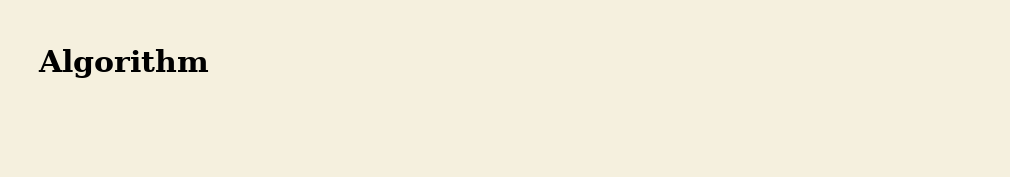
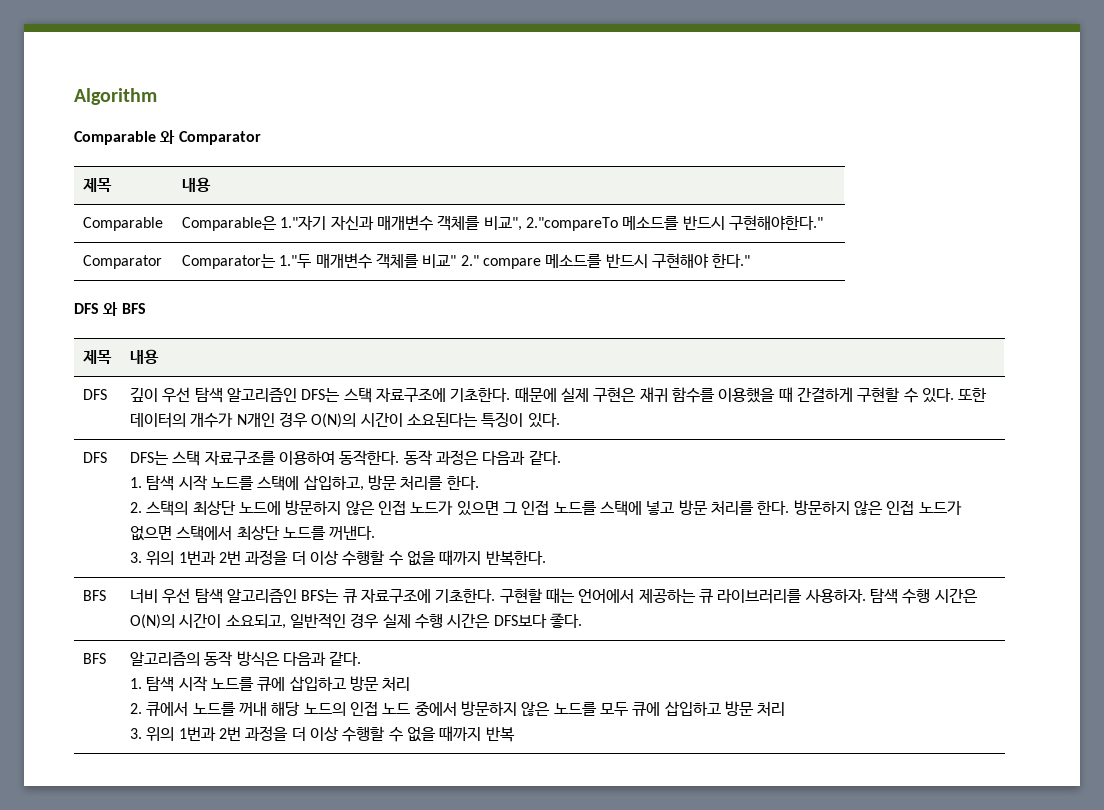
(209, 63) none -> [74,130,261,145] [83,178,113,192] [182,177,212,192] [83,217,164,231] [182,215,823,231] [83,255,163,269] [182,253,751,269] [74,302,146,316] [83,350,113,364] [130,349,160,364] [83,389,108,400] [130,387,988,403] [130,412,560,428] [83,452,108,463] [130,450,561,466] [130,475,479,491] [130,500,962,516] [130,526,376,541] [130,550,546,566] [83,590,107,601] [130,588,978,604] [130,613,582,629] [83,653,107,664] [130,651,362,667] [130,676,411,692] [130,701,786,716] [130,726,515,742] // Comparable 와 Comparator // 제목 | 내용 // Comparable | Comparable은 1."자기 자신과 매개변수 객체를 비교", 2."compareTo 메소드를 반드시 구현해야한다." // Comparator | Comparator는 1."두 매개변수 객체를 비교" 2." compare 메소드를 반드시 구현해야 한다." // DFS 와 BFS // 제목 | 내용 // DFS | 깊이 우선 탐색 알고리즘인 DFS는 스택 자료구조에 기초한다. 때문에 실제 구현은 재귀 함수를 이용했을 때 간결하게 구현할 수 있다. 또한 데이터의 개수가 N개인 경우 O(N)의 시간이 소요된다는 특징이 있다. // DFS | DFS는 스택 자료구조를 이용하여 동작한다. 동작 과정은 다음과 같다. // 1. 탐색 시작 노드를 스택에 삽입하고, 방문 처리를 한다. // 2. 스택의 최상단 노드에 방문하지 않은 인접 노드가 있으면 그 인접 노드를 스택에 넣고 방문 처리를 한다. 방문하지 않은 인접 노드가 없으면 스택에서 최상단 노드를 꺼낸다. // 3. 위의 1번과 2번 과정을 더 이상 수행할 수 없을 때까지 반복한다. // BFS | 너비 우선 탐색 알고리즘인 BFS는 큐 자료구조에 기초한다. 구현할 때는 언어에서 제공하는 큐 라이브러리를 사용하자. 탐색 수행 시간은 O(N)의 시간이 소요되고, 일반적인 경우 실제 수행 시간은 DFS보다 좋다. // BFS | 알고리즘의 동작 방식은 다음과 같다. // 1. 탐색 시작 노드를 큐에 삽입하고 방문 처리 // 2. 큐에서 노드를 꺼내 해당 노드의 인접 노드 중에서 방문하지 않은 노드를 모두 큐에 삽입하고 방문 처리 // 3. 위의 1번과 2번 과정을 더 이상 수행할 수 없을 때까지 반복

